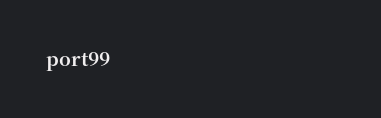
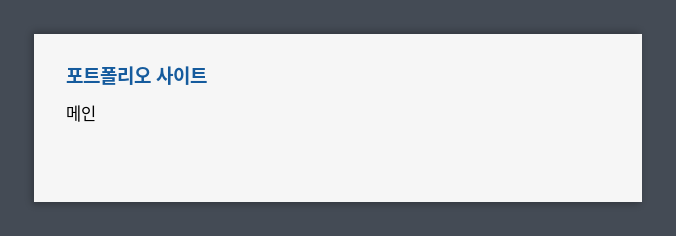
[46,52,110,71] port99 -> [66,66,208,85] [66,105,96,122] 포트폴리오 사이트 // 메인

